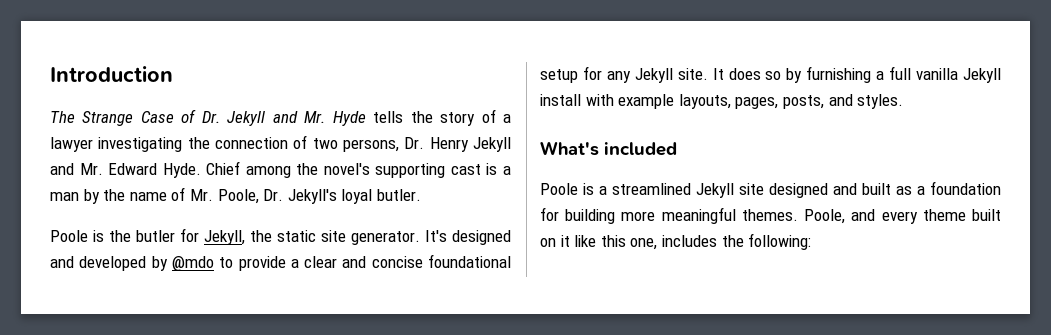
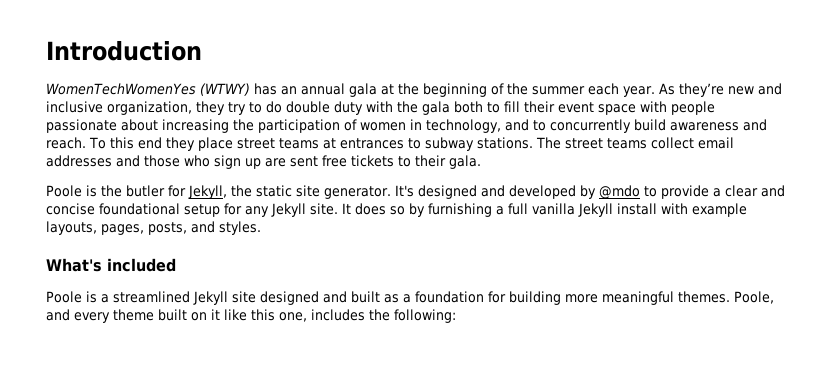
[50,109,511,126] [50,135,511,152] [50,161,512,178] [50,187,421,204] The Strange Case of Dr. Jekyll and Mr. Hyde tells the story of a lawyer investigating the connection of two persons, Dr. Henry Jekyll and Mr. Edward Hyde. Chief among the novel's supporting cast is a man by the name of Mr. Poole, Dr. Jekyll's loyal butler. -> [46,83,782,97] [46,101,715,115] [46,119,767,133] [46,137,734,151] [46,155,481,169] WomenTechWomenYes (WTWY) has an annual gala at the beginning of the summer each year. As they’re new and inclusive organization, they try to do double duty with the gala both to fill their event space with people passionate about increasing the participation of women in technology, and to concurrently build awareness and reach. To this end they place street teams at entrances to subway stations. The street teams collect email addresses and those who sign up are sent free tickets to their gala.

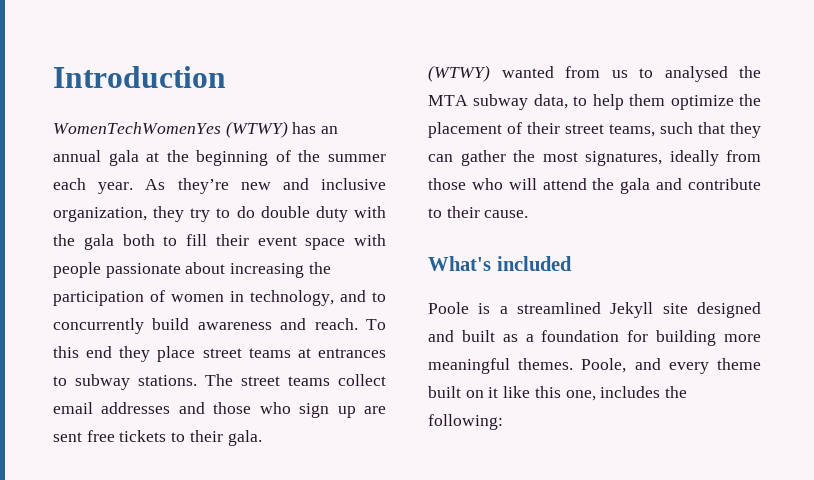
[46,185,785,199] [46,203,747,217] [46,221,261,235] Poole is the butler for Jekyll, the static site generator. It's designed and developed by @mdo to provide a clear and concise foundational setup for any Jekyll site. It does so by furnishing a full vanilla Jekyll install with example layouts, pages, posts, and styles. -> [428,65,761,82] [428,94,761,110] [428,122,761,138] [428,150,761,166] [428,178,761,194] [428,206,529,218] (WTWY) wanted from us to analysed the MTA subway data, to help them optimize the placement of their street teams, such that they can gather the most signatures, ideally from those who will attend the gala and contribute to their cause.

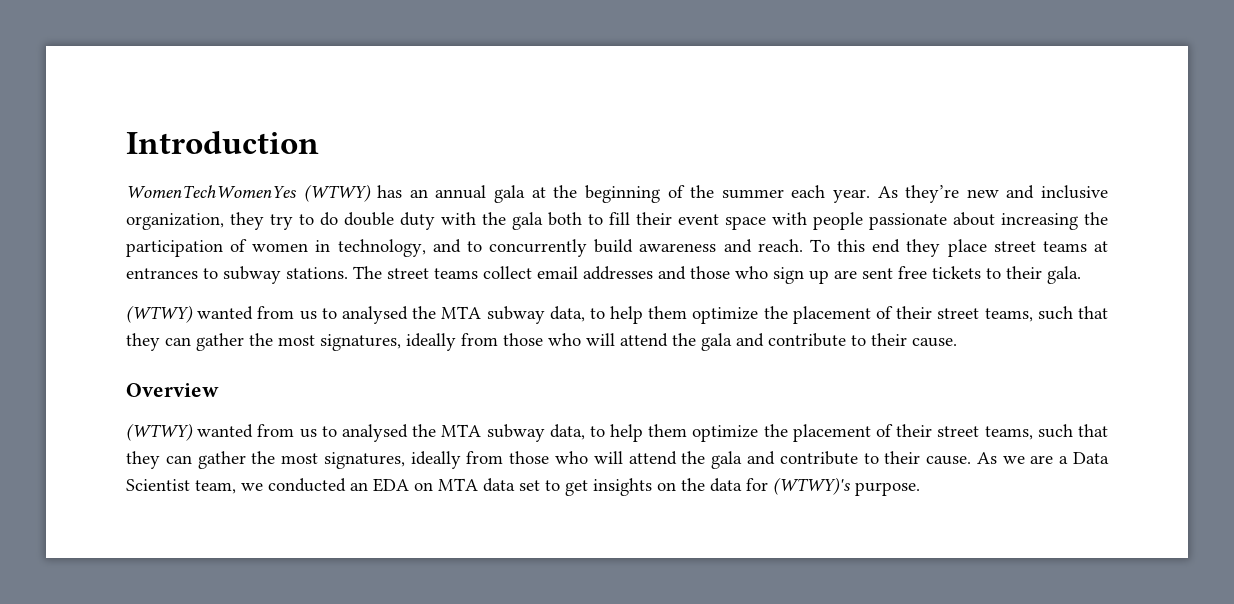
[428,256,572,271] [428,302,761,318] [428,330,761,346] [428,358,761,374] [428,386,688,401] [428,414,503,430] What's included // Poole is a streamlined Jekyll site designed and built as a foundation for building more meaningful themes. Poole, and every theme built on it like this one, includes the following: -> [126,383,219,397] [126,423,1108,442] [126,451,1109,469] [126,477,920,496] Overview // (WTWY) wanted from us to analysed the MTA subway data, to help them optimize the placement of their street teams, such that they can gather the most signatures, ideally from those who will attend the gala and contribute to their cause. As we are a Data Scientist team, we conducted an EDA on MTA data set to get insights on the data for (WTWY)'s purpose.

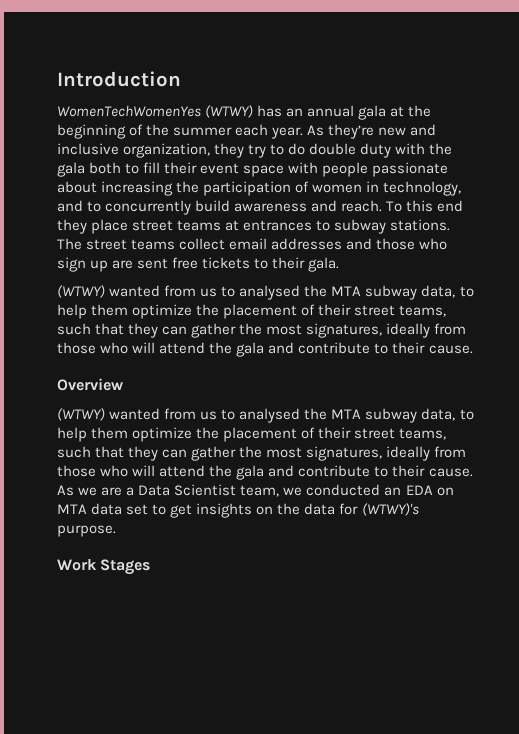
(920, 489) none -> [57,559,151,575] // Work Stages

